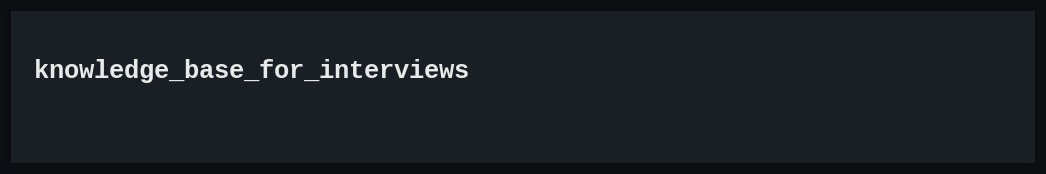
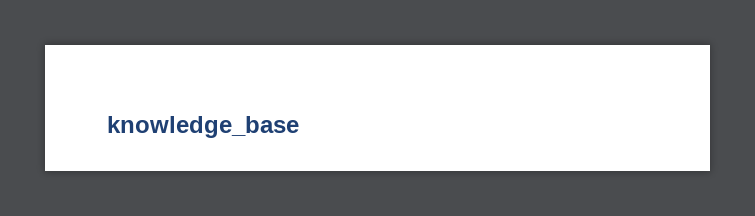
[34,59,469,83] knowledge_base_for_interviews -> [107,116,299,138] knowledge_base

